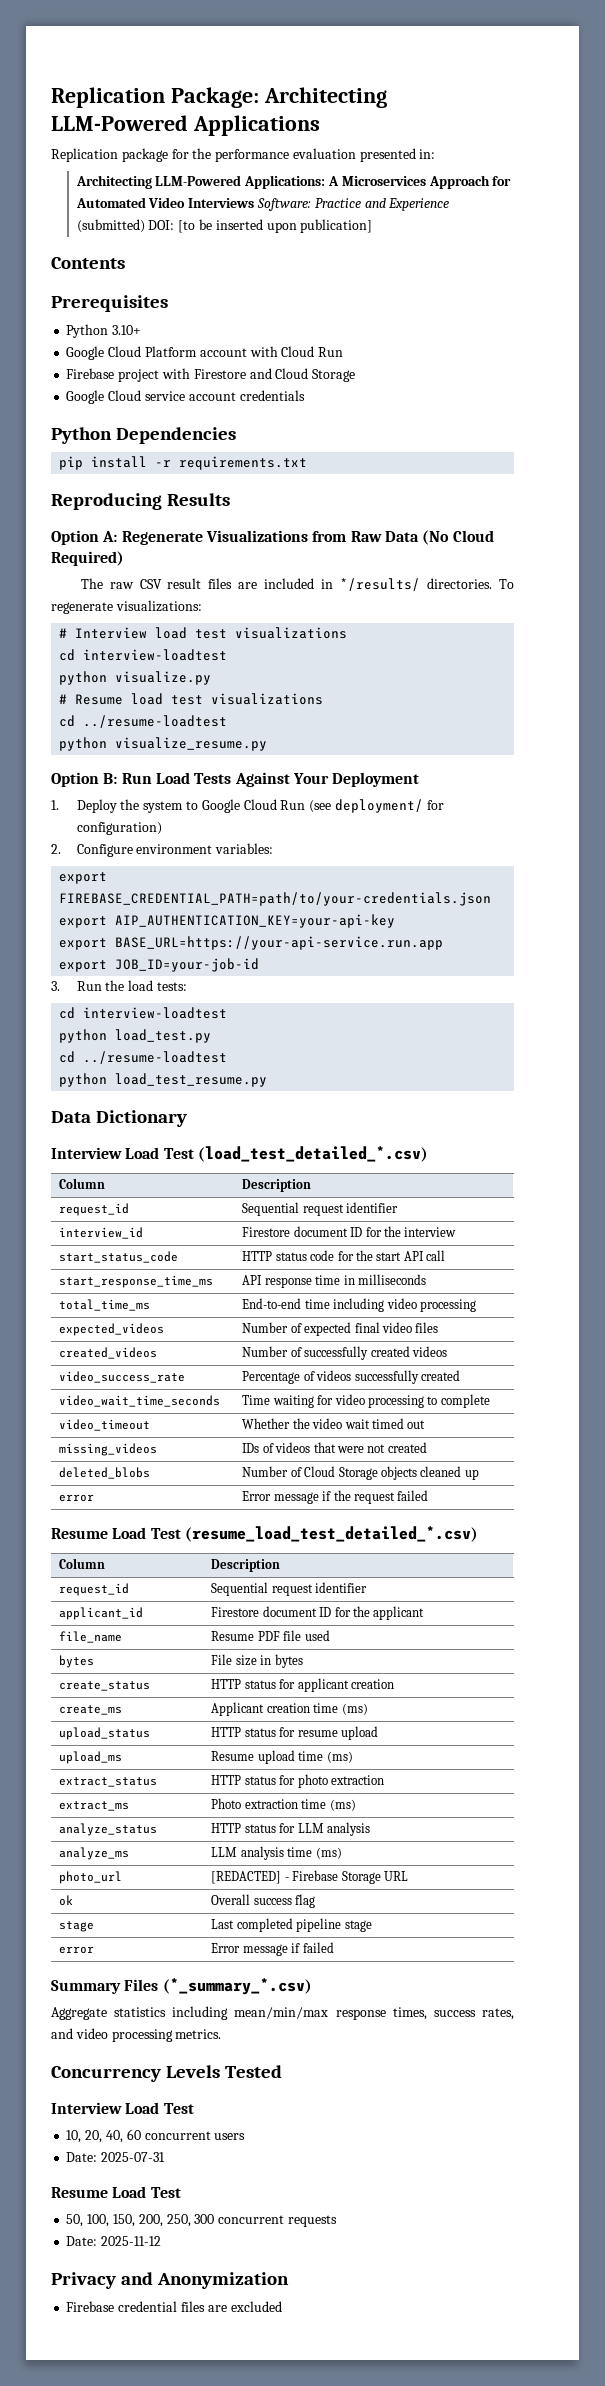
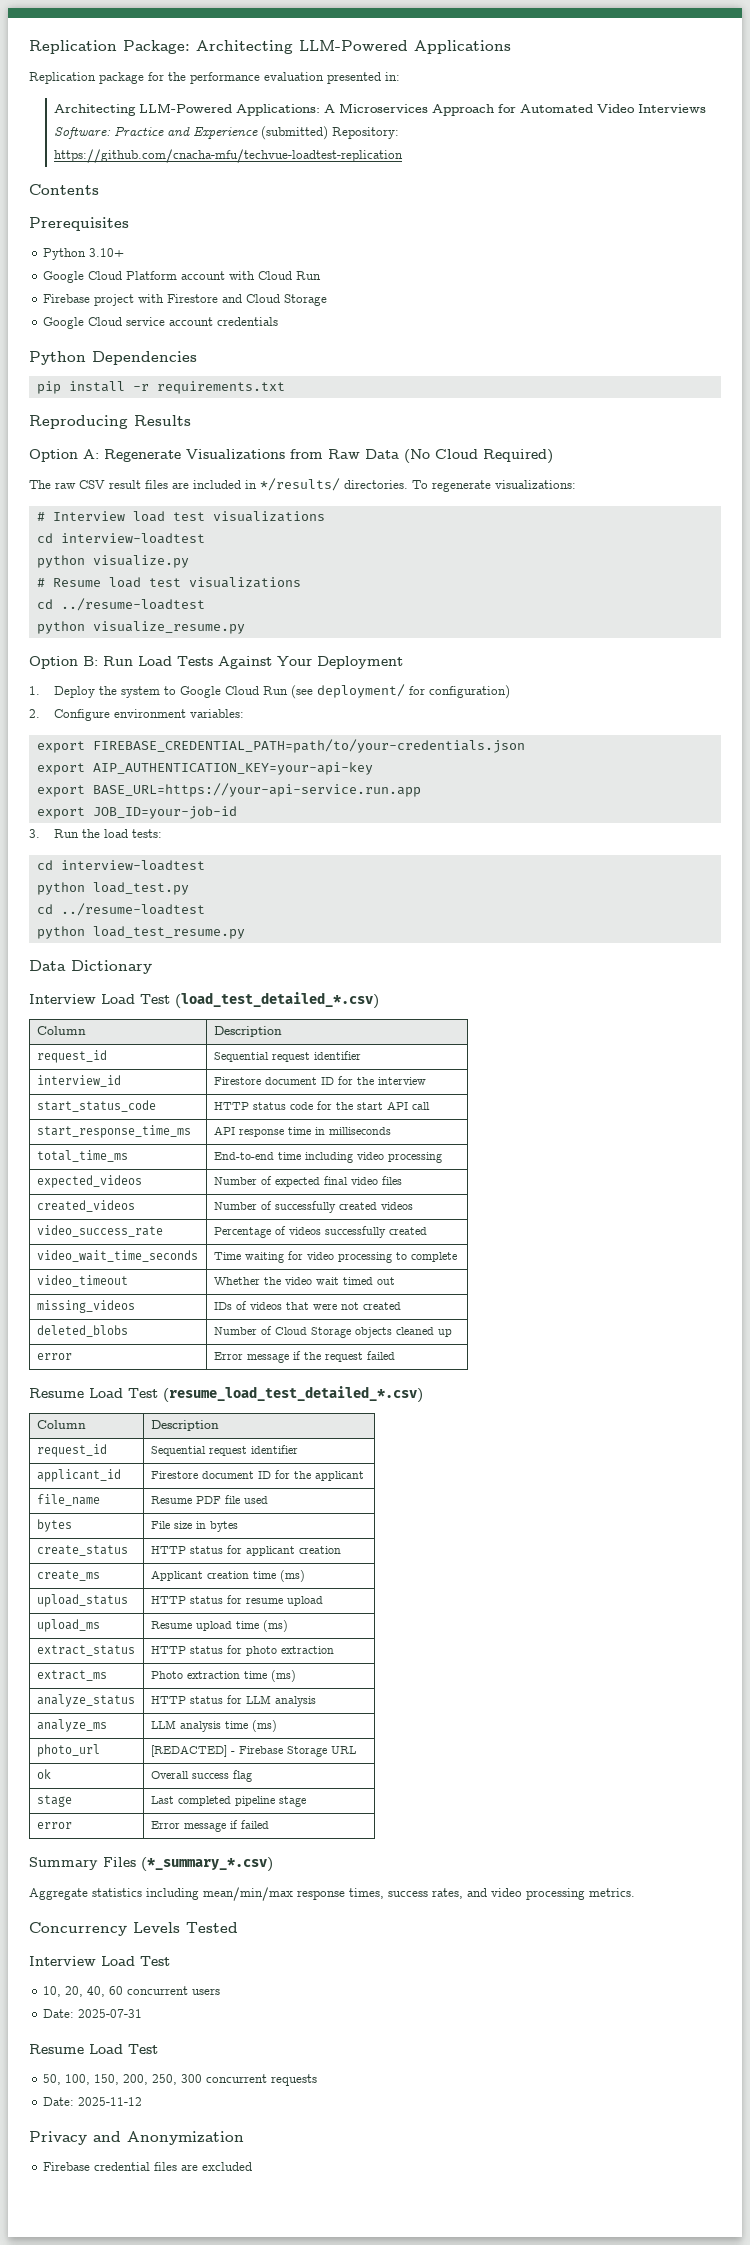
[148,219,373,233] DOI: [to be inserted upon publication] -> [332,127,400,139] [54,149,404,163] Repository: https://github.com/cnacha-mfu/techvue-loadtest-replication

